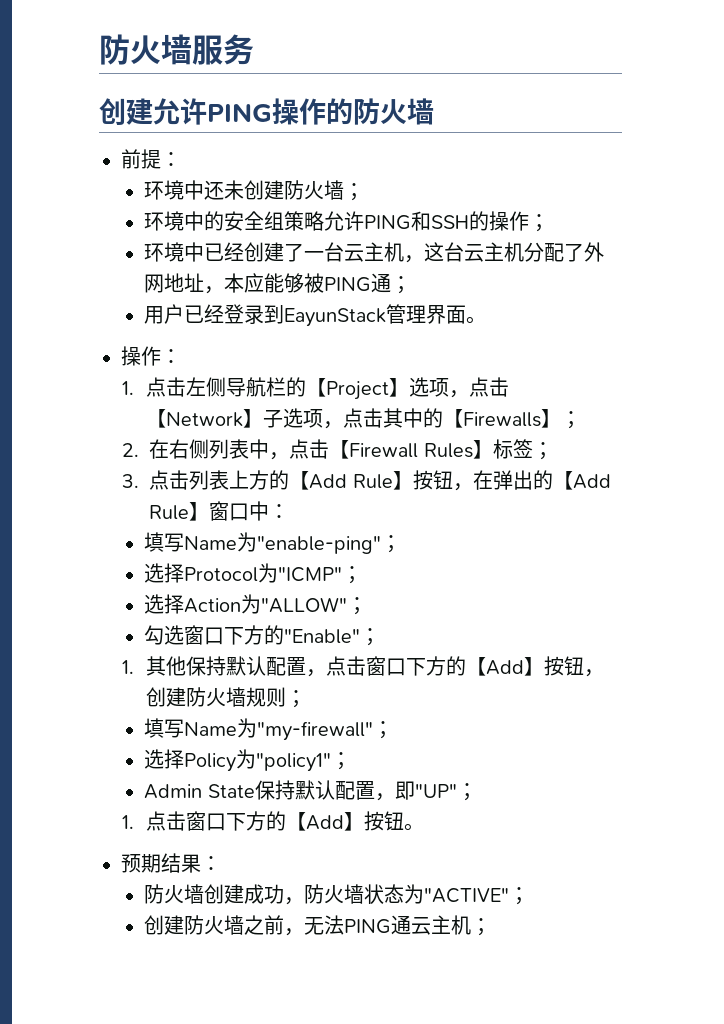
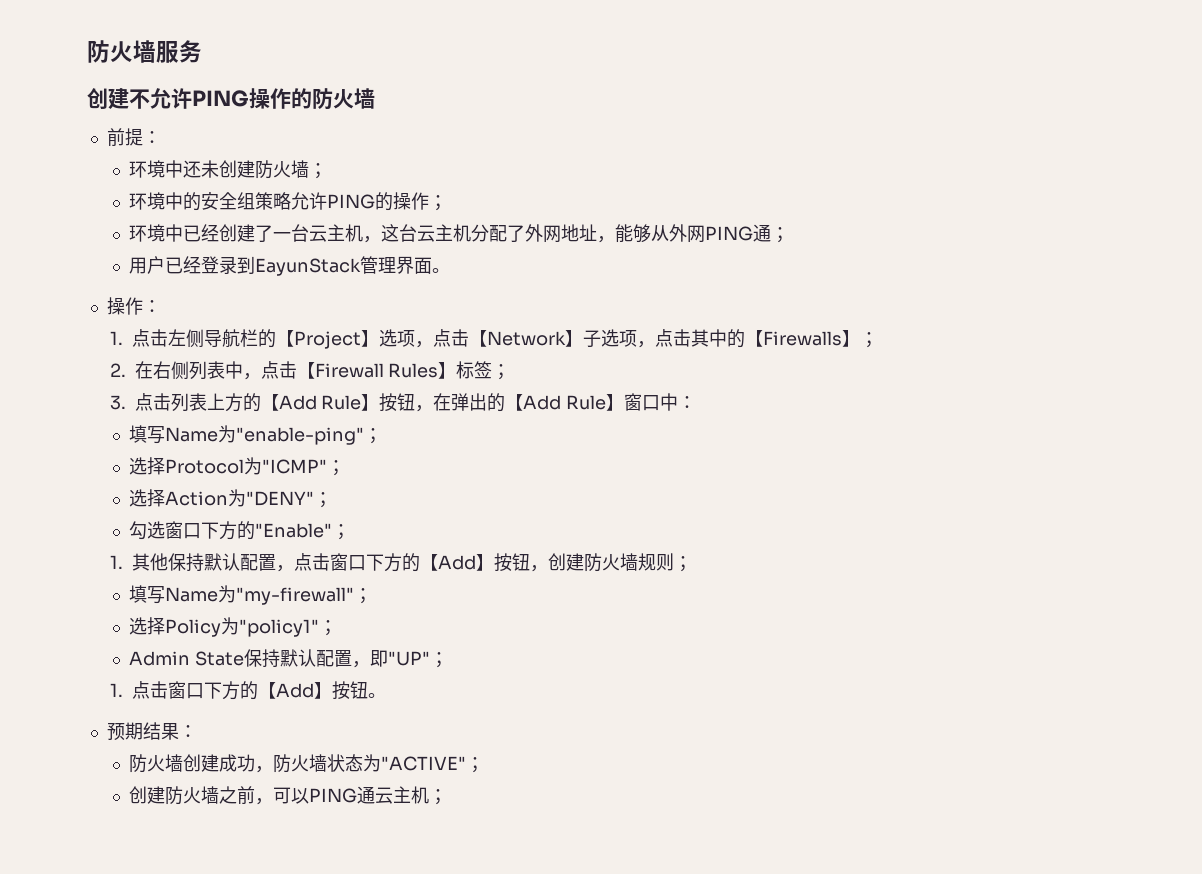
(153, 111) none -> [129,89,150,109] 不
[411,211,470,231] 和SSH -> (376, 201) none
[224,273,325,293] 本应能够被 -> [615,224,706,243] 能够从外网
[261,597,348,613] "ALLOW" -> [246,491,315,506] "DENY"
[304,915,345,935] 无法 -> [273,787,310,804] 可以

